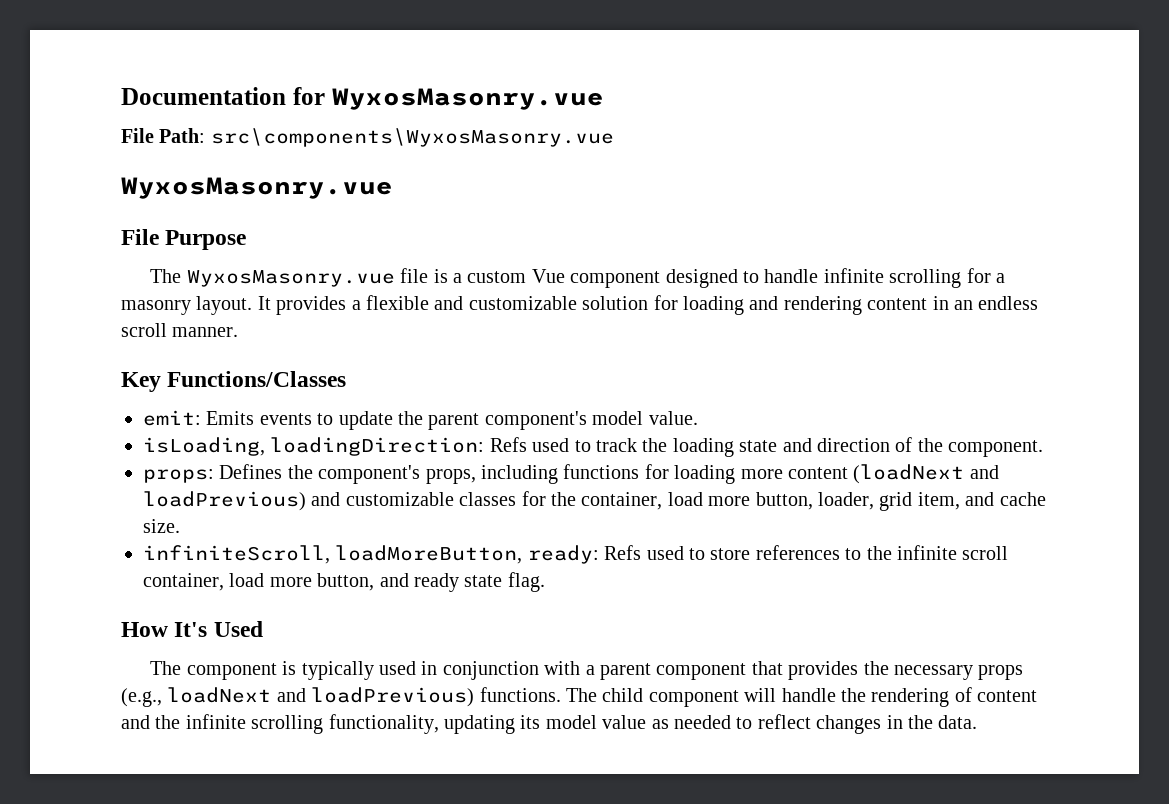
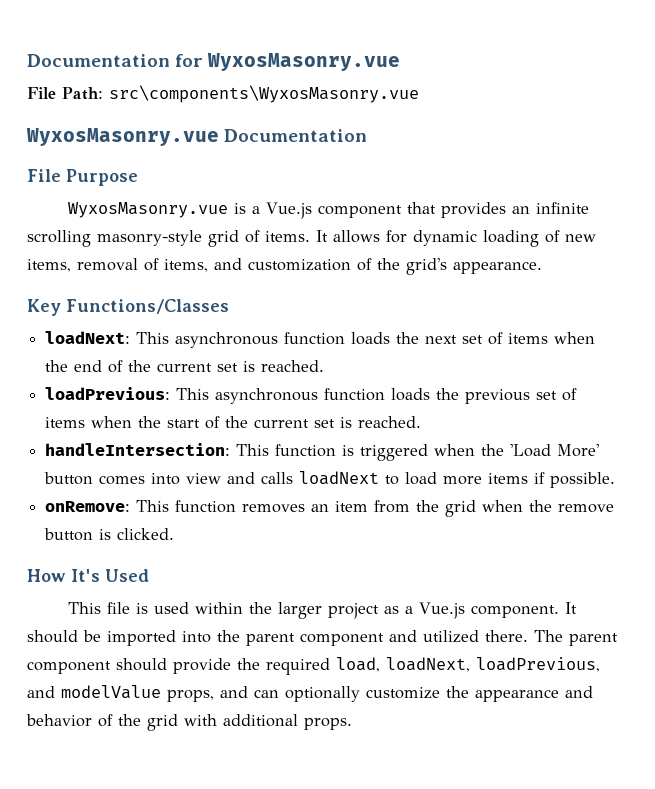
(393, 188) none -> [224,129,368,142] Documentation
[150,268,1006,288] [121,295,1039,315] [121,323,239,337] [121,371,347,392] [143,410,698,430] [143,437,1044,457] [143,464,999,484] [143,491,1046,511] [143,519,180,533] [143,545,1009,564] [143,572,545,592] [121,621,263,637] [150,661,1024,680] [121,687,1038,707] [121,714,978,734] The WyxosMasonry.vue file is a custom Vue component designed to handle infinite scrolling for a masonry layout. It provides a flexible and customizable solution for loading and rendering content in an endless scroll manner. // Key Functions/Classes // emit: Emits events to update the parent component's model value. // isLoading, loadingDirection: Refs used to track the loading state and direction of the component. // props: Defines the component's props, including functions for loading more content (loadNext and loadPrevious) and customizable classes for the container, load more button, loader, grid item, and cache size. // infiniteScroll, loadMoreButton, ready: Refs used to store references to the infinite scroll container, load more button, and ready state flag. // How It's Used // The component is typically used in conjunction with a parent component that provides the necessary props (e.g., loadNext and loadPrevious) functions. The child component will handle the rendering of content and the infinite scrolling functionality, updating its model value as needed to reflect changes in the data. -> [67,202,589,219] [27,230,596,247] [27,258,542,275] [27,299,229,316] [45,331,596,348] [45,360,325,373] [45,387,578,404] [45,416,422,429] [45,443,600,461] [44,471,616,488] [45,500,615,517] [44,528,175,541] [27,569,149,582] [67,602,577,619] [27,630,618,646] [27,657,600,675] [27,685,593,702] [26,714,352,731] WyxosMasonry.vue is a Vue.js component that provides an infinite scrolling masonry-style grid of items. It allows for dynamic loading of new items, removal of items, and customization of the grid's appearance. // Key Functions/Classes // loadNext: This asynchronous function loads the next set of items when the end of the current set is reached. // loadPrevious: This asynchronous function loads the previous set of items when the start of the current set is reached. // handleIntersection: This function is triggered when the 'Load More' button comes into view and calls loadNext to load more items if possible. // onRemove: This function removes an item from the grid when the remove button is clicked. // How It's Used // This file is used within the larger project as a Vue.js component. It should be imported into the parent component and utilized there. The parent component should provide the required load, loadNext, loadPrevious, and modelValue props, and can optionally customize the appearance and behavior of the grid with additional props.

